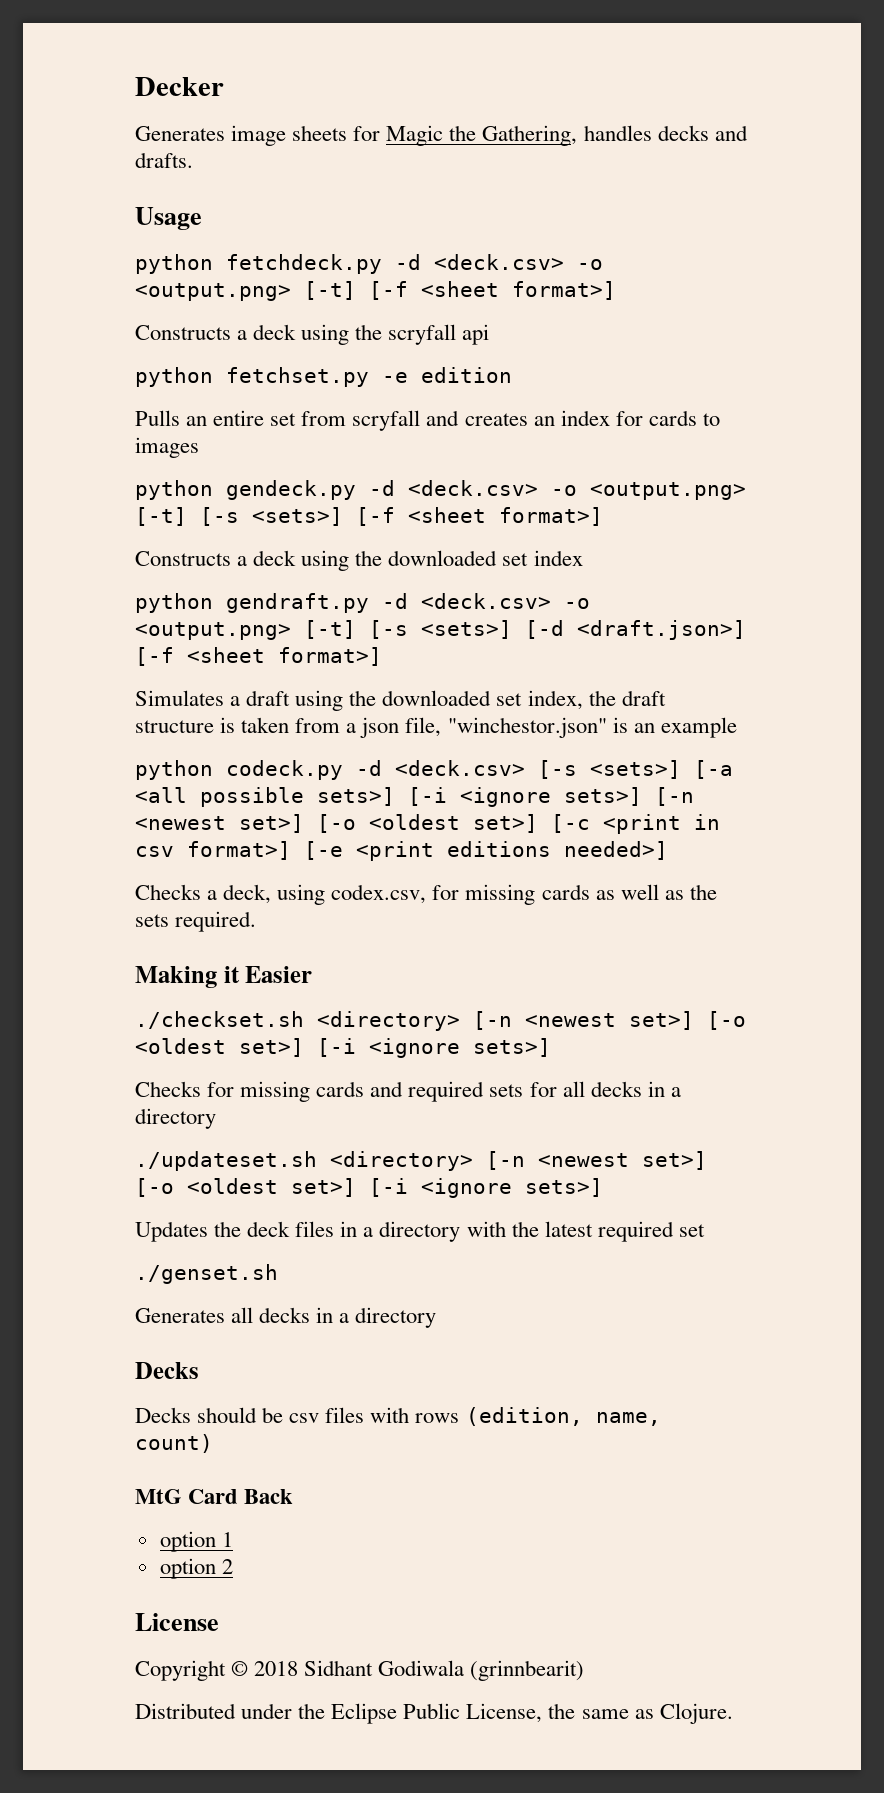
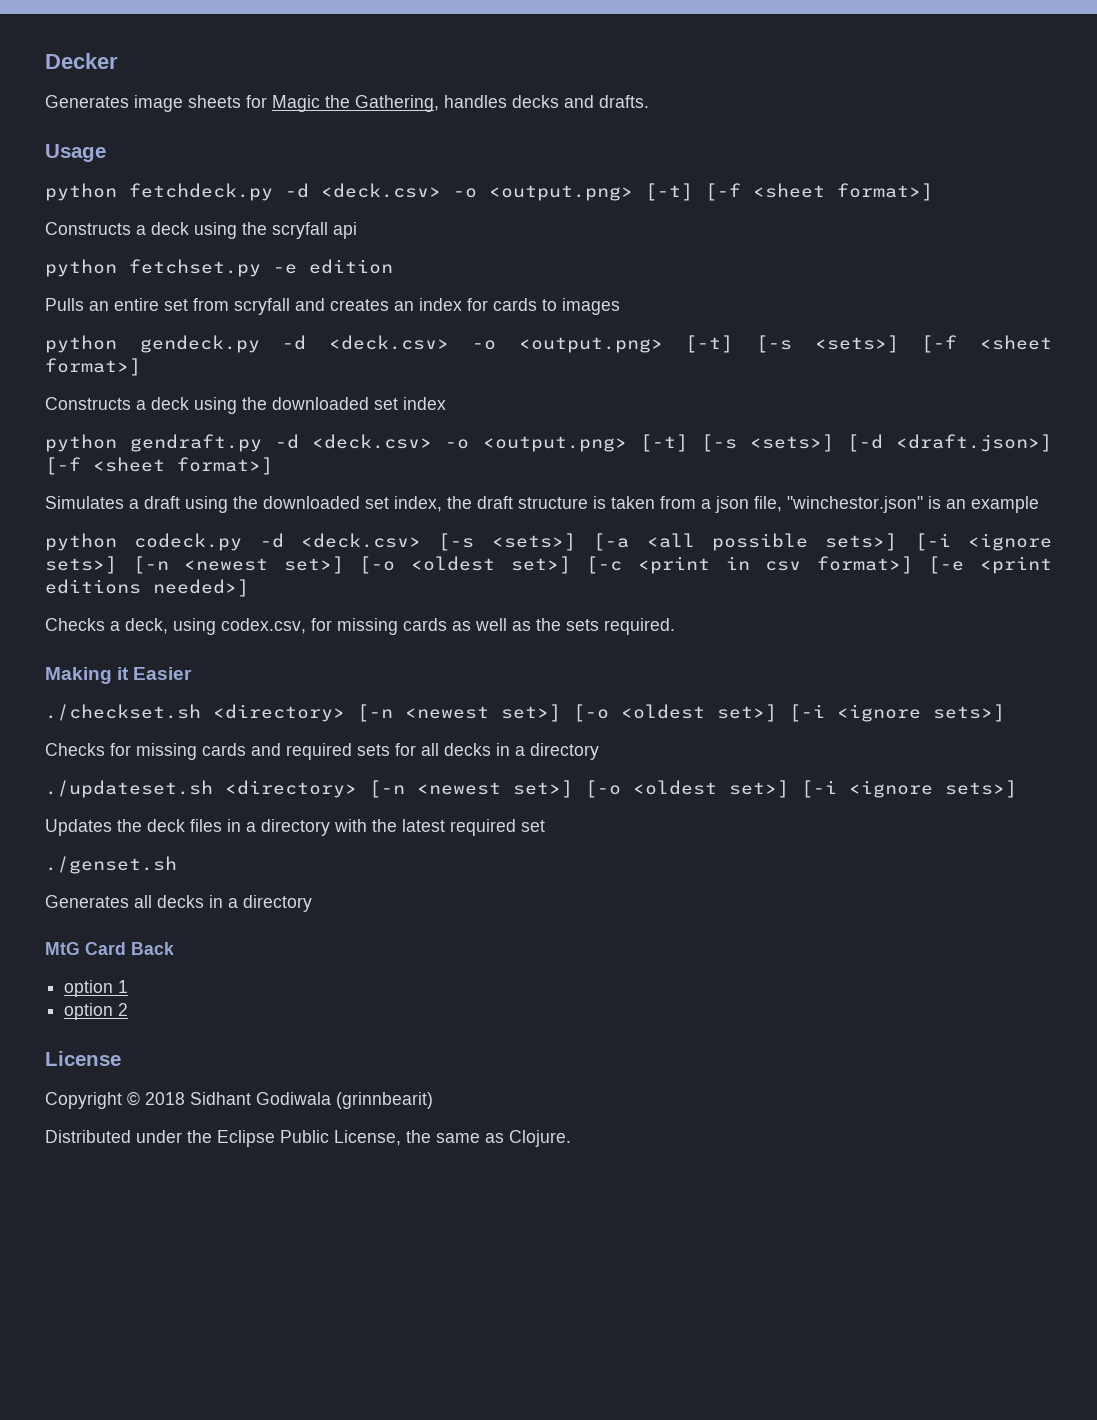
[135,1362,199,1379] [135,1407,661,1426] [135,1434,213,1453] // Decks // Decks should be csv files with rows (edition, name, count) -> (312, 903) none

